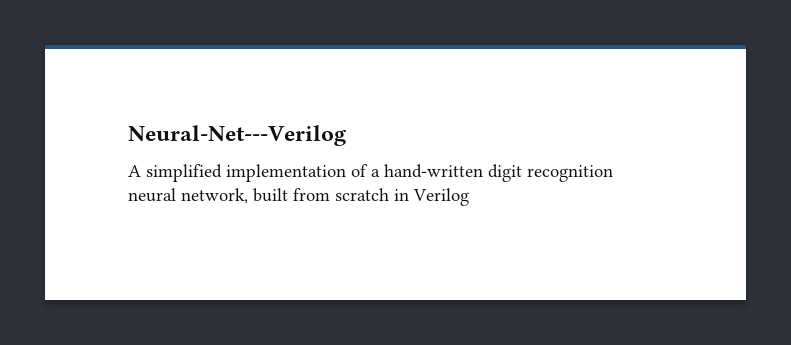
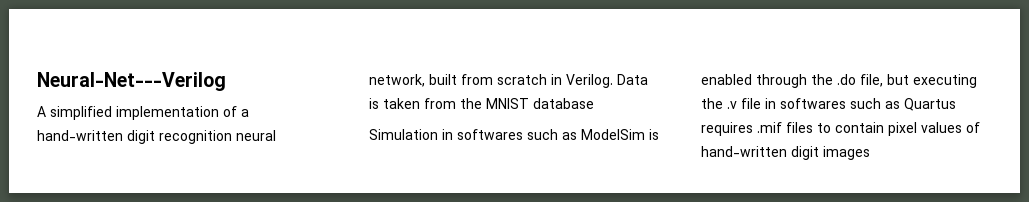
[413,188,469,206] Verilog -> [566,74,648,88] [369,98,594,109] [369,129,659,140] [701,74,977,88] [701,98,956,111] [701,122,980,136] [701,146,870,160] Verilog. Data is taken from the MNIST database // Simulation in softwares such as ModelSim is enabled through the .do file, but executing the .v file in softwares such as Quartus requires .mif files to contain pixel values of hand-written digit images

